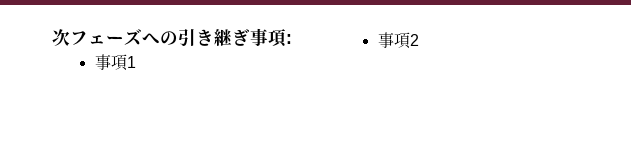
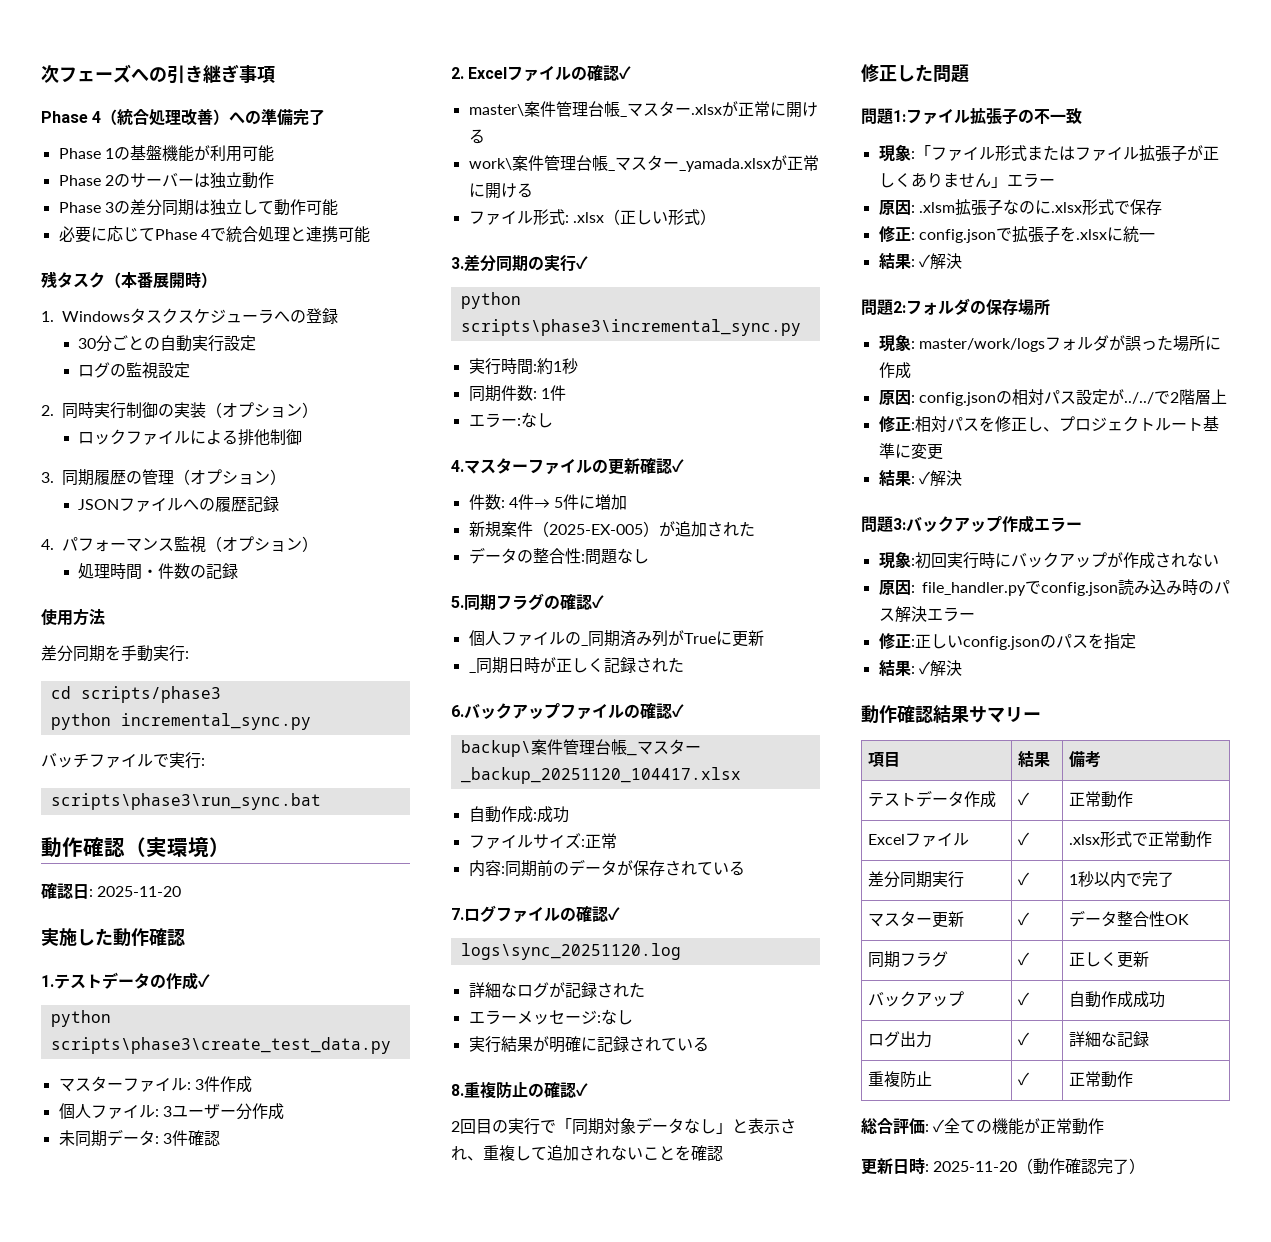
[286,34,292,44] [94,54,136,71] [377,32,419,49] : // 事項1 // 事項2 -> [41,108,326,126] [58,145,274,162] [58,172,274,189] [58,199,338,216] [58,226,370,243] [41,271,217,289] [41,308,338,324] [78,335,257,352] [78,362,191,379] [41,402,318,419] [78,429,303,446] [41,469,286,486] [78,496,280,512] [41,536,318,553] [78,563,239,580] [41,608,105,626] [41,645,189,662] [50,686,221,703] [50,713,311,730] [41,752,205,769] [50,793,321,810] [41,837,230,858] [41,882,182,899] [41,928,185,946] [41,972,210,990] [50,1010,111,1027] [50,1037,391,1054] [58,1076,252,1093] [58,1103,284,1120] [58,1129,220,1147] [451,64,632,82] [468,101,818,118] [468,129,485,144] [468,155,819,172] [468,183,533,199] [468,209,716,225] [451,254,588,272] [460,292,521,309] [460,319,801,336] [468,358,578,375] [468,385,566,402] [468,412,553,428] [451,457,684,475] [468,494,628,510] [468,521,755,537] [468,547,649,565] [451,593,604,611] [468,630,764,647] [468,657,684,674] [451,702,684,720] [460,739,701,757] [460,767,741,784] [468,806,569,823] [468,833,617,849] [468,859,745,877] [451,905,620,923] [460,943,681,960] [468,982,645,998] [468,1009,633,1025] [468,1036,709,1053] [451,1081,588,1099] [451,1117,796,1135] [451,1145,723,1161] [861,64,969,83] [861,108,1082,125] [878,144,1219,162] [878,172,1055,188] [878,199,1162,216] [878,226,1155,243] [878,252,962,270] [861,298,1050,316] [878,334,1221,352] [878,362,911,379] [878,389,1227,406] [878,416,1219,432] [878,443,943,460] [878,469,962,487] [861,515,1082,533] [878,551,1219,569] [878,579,1230,596] [878,606,975,623] [878,633,1136,650] [878,659,962,677] [861,705,1041,723] [868,752,901,767] [1018,750,1051,767] [1069,751,1102,768] [868,790,997,808] [1018,792,1030,806] [1069,791,1134,808] [868,832,970,847] [1018,832,1030,846] [1069,831,1213,848] [868,871,965,888] [1018,872,1030,886] [1069,871,1175,888] [868,911,965,928] [1018,912,1030,926] [1069,910,1190,927] [868,951,949,968] [1018,952,1030,966] [1069,951,1150,968] [868,991,965,1007] [1018,992,1030,1006] [1069,991,1166,1008] [868,1031,933,1048] [1018,1032,1030,1046] [1069,1031,1150,1047] [868,1071,933,1088] [1018,1072,1030,1086] [1069,1071,1134,1088] [861,1118,1105,1135] [861,1158,1146,1175] // Phase 4（統合処理改善）への準備完了 // Phase 1の基盤機能が利用可能 // Phase 2のサーバーは独立動作 // Phase 3の差分同期は独立して動作可能 // 必要に応じてPhase 4で統合処理と連携可能 // 残タスク（本番展開時） // 1. Windowsタスクスケジューラへの登録 // 30分ごとの自動実行設定 // ログの監視設定 // 2.同時実行制御の実装（オプション） // ロックファイルによる排他制御 // 3.同期履歴の管理（オプション） // JSONファイルへの履歴記録 // 4.パフォーマンス監視（オプション） // 処理時間・件数の記録 // 使用方法 // 差分同期を手動実行: // cd scripts/phase3 // python incremental_sync.py // バッチファイルで実行: // scripts\phase3\run_sync.bat // 動作確認（実環境） // 確認日: 2025-11-20 // 実施した動作確認 // 1.テストデータの作成✓ // python scripts\phase3\create_test_data.py // マスターファイル: 3件作成 // 個人ファイル: 3ユーザー分作成 // 未同期データ: 3件確認 // 2. Excelファイルの確認✓ // master\案件管理台帳_マスター.xlsxが正常に開ける // work\案件管理台帳_マスター_yamada.xlsxが正常に開ける // ファイル形式: .xlsx（正しい形式） // 3.差分同期の実行✓ // python scripts\phase3\incremental_sync.py // 実行時間:約1秒 // 同期件数: 1件 // エラー:なし // 4.マスターファイルの更新確認✓ // 件数: 4件→ 5件に増加 // 新規案件（2025-EX-005）が追加された // データの整合性:問題なし // 5.同期フラグの確認✓ // 個人ファイルの_同期済み列がTrueに更新 // _同期日時が正しく記録された // 6.バックアップファイルの確認✓ // backup\案件管理台帳_マスター_backup_20251120_104417.xlsx // 自動作成:成功 // ファイルサイズ:正常 // 内容:同期前のデータが保存されている // 7.ログファイルの確認✓ // logs\sync_20251120.log // 詳細なログが記録された // エラーメッセージ:なし // 実行結果が明確に記録されている // 8.重複防止の確認✓ // 2回目の実行で「同期対象データなし」と表示され、重複して追加されないことを確認 // 修正した問題 // 問題1:ファイル拡張子の不一致 // 現象:「ファイル形式またはファイル拡張子が正しくありません」エラー // 原因: .xlsm拡張子なのに.xlsx形式で保存 // 修正: config.jsonで拡張子を.xlsxに統一 // 結果: ✓解決 // 問題2:フォルダの保存場所 // 現象: master/work/logsフォルダが誤った場所に作成 // 原因: config.jsonの相対パス設定が../../で2階層上 // 修正:相対パスを修正し、プロジェクトルート基準に変更 // 結果: ✓解決 // 問題3:バックアップ作成エラー // 現象:初回実行時にバックアップが作成されない // 原因: file_handler.pyでconfig.json読み込み時のパス解決エラー // 修正:正しいconfig.jsonのパスを指定 // 結果: ✓解決 // 動作確認結果サマリー // 項目 | 結果 | 備考 // テストデータ作成 | ✓ | 正常動作 // Excelファイル | ✓ | .xlsx形式で正常動作 // 差分同期実行 | ✓ | 1秒以内で完了 // マスター更新 | ✓ | データ整合性OK // 同期フラグ | ✓ | 正しく更新 // バックアップ | ✓ | 自動作成成功 // ログ出力 | ✓ | 詳細な記録 // 重複防止 | ✓ | 正常動作 // 総合評価: ✓全ての機能が正常動作 // 更新日時: 2025-11-20（動作確認完了）

